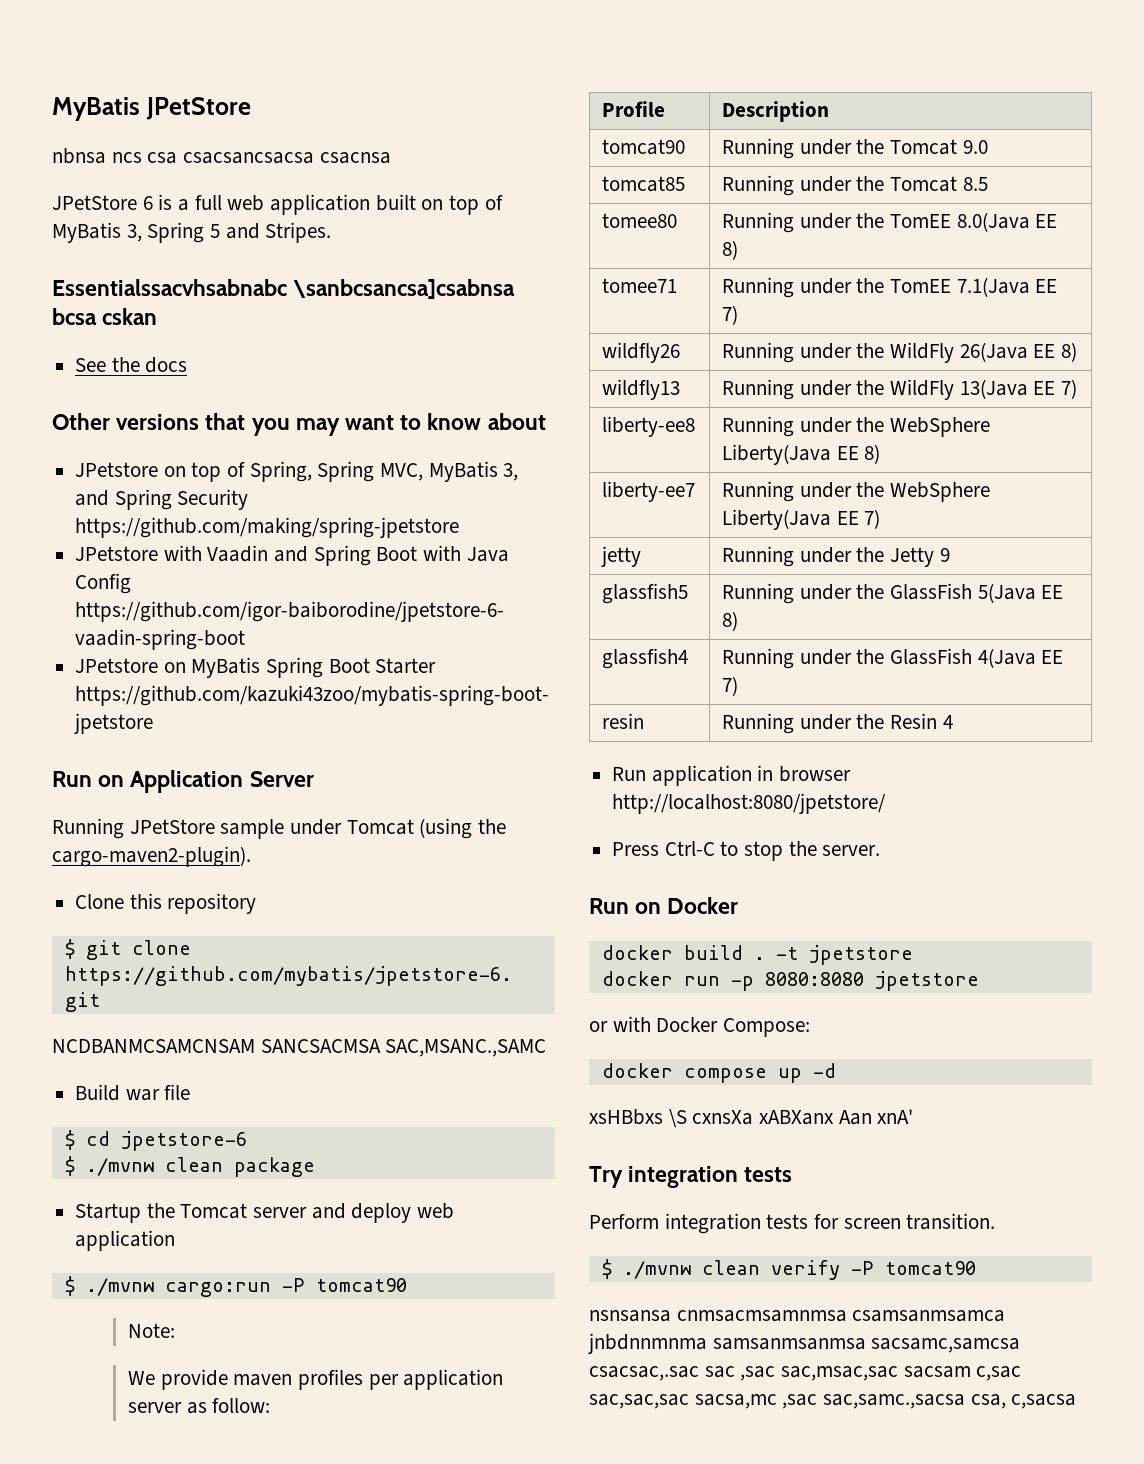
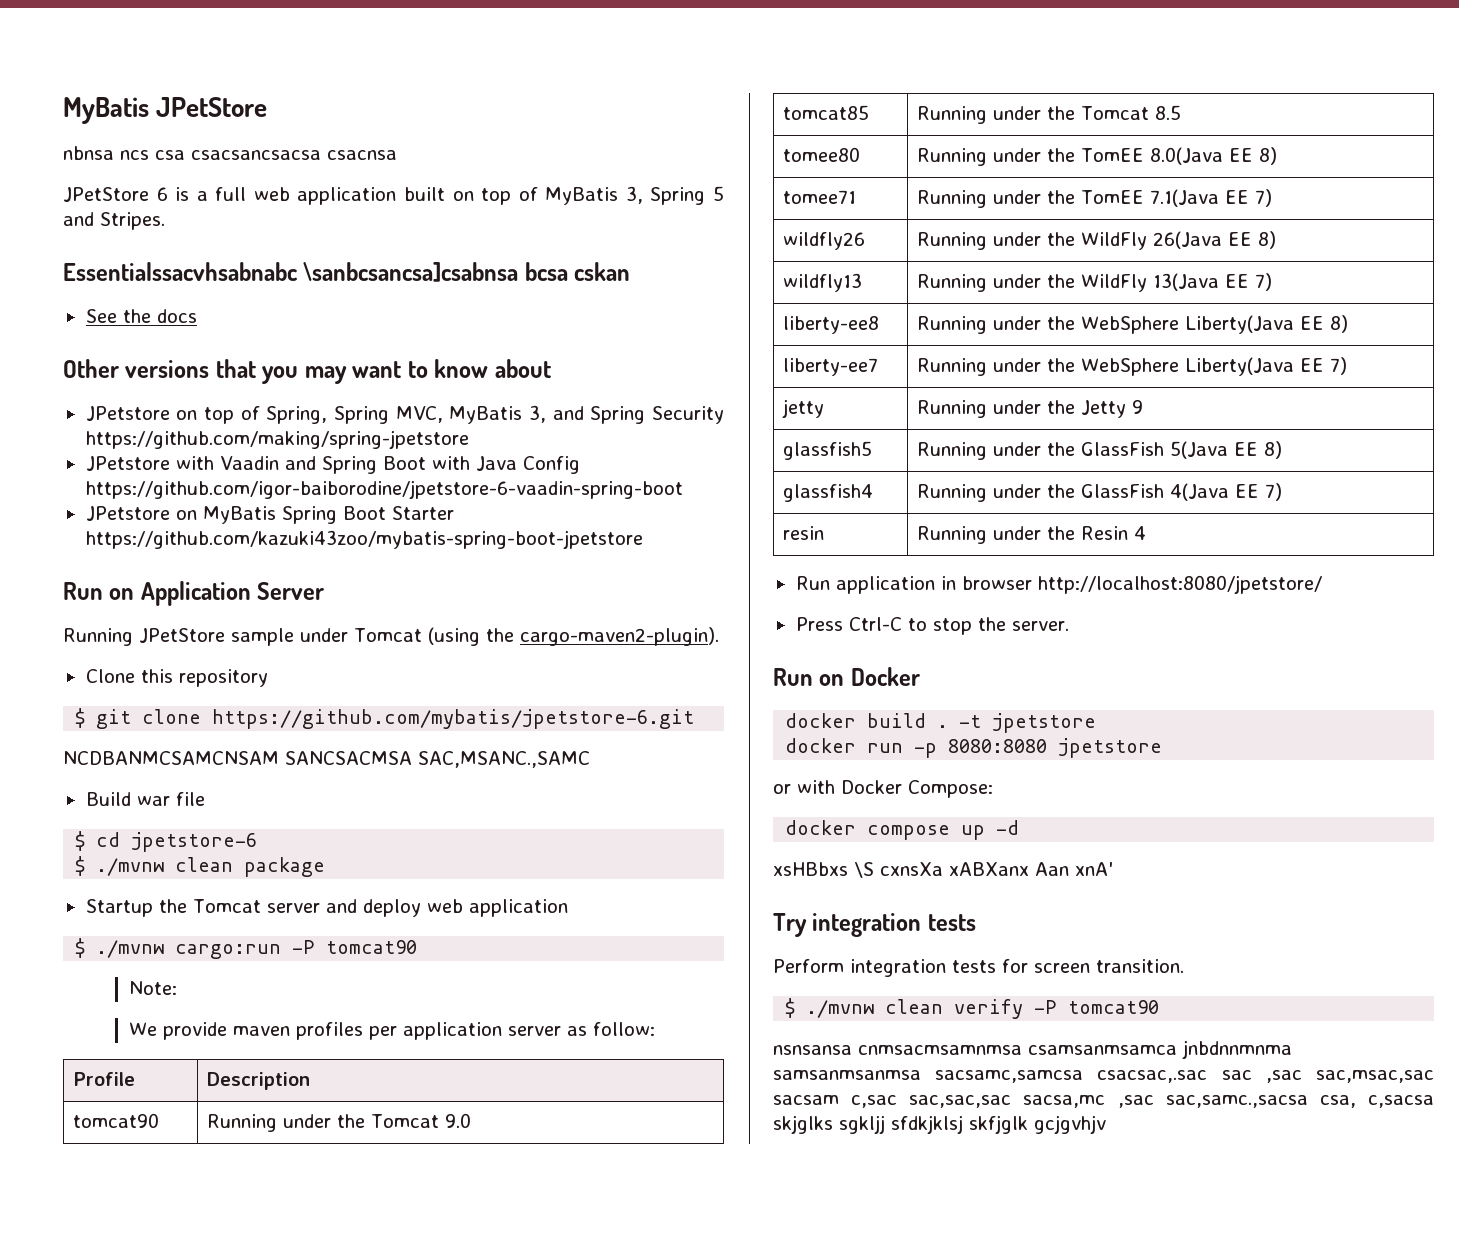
(1077, 1401) none -> [773,1115,1106,1134] skjglks sgkljj sfdkjklsj skfjglk gcjgvhjv

